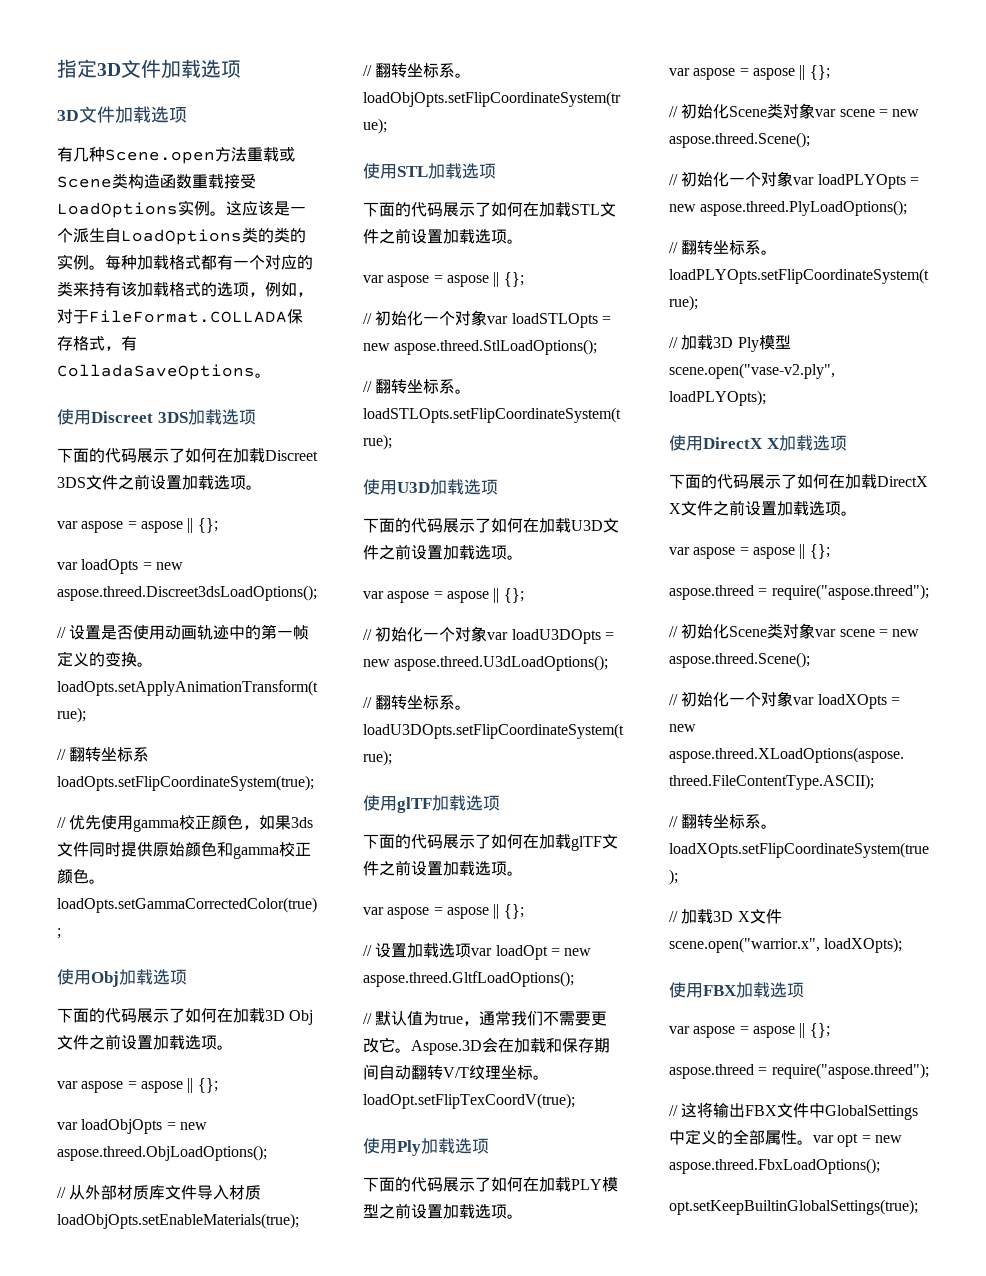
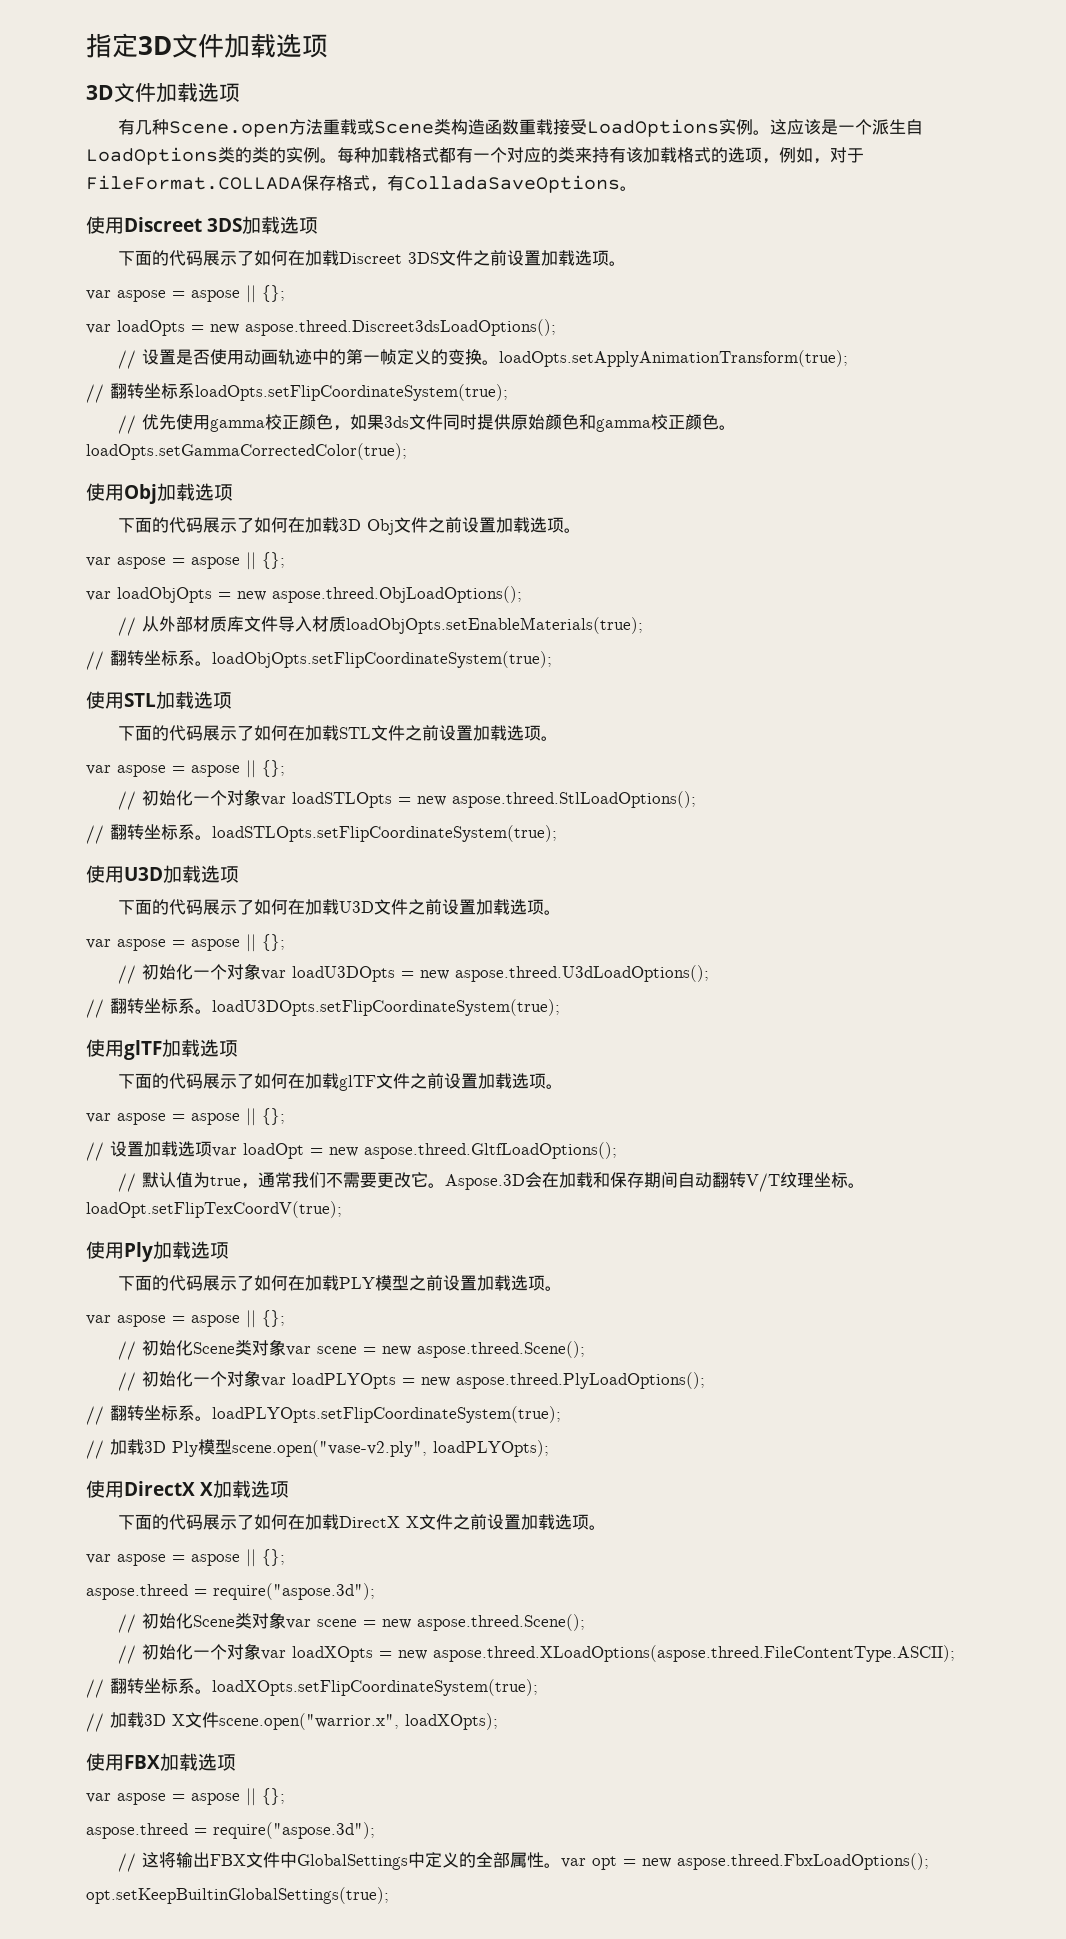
[771,584,929,600] require("aspose.threed"); -> [213,1583,375,1600] require("aspose.3d");
[771,1063,929,1079] require("aspose.threed"); -> [213,1822,375,1839] require("aspose.3d");

